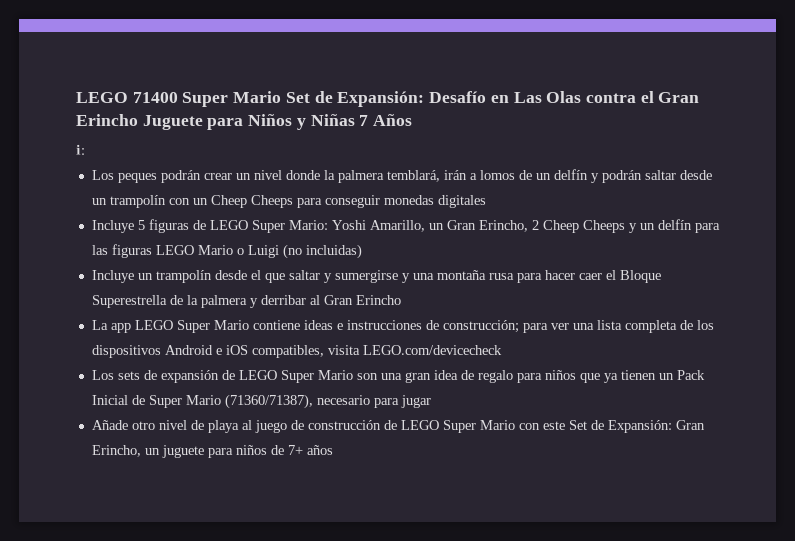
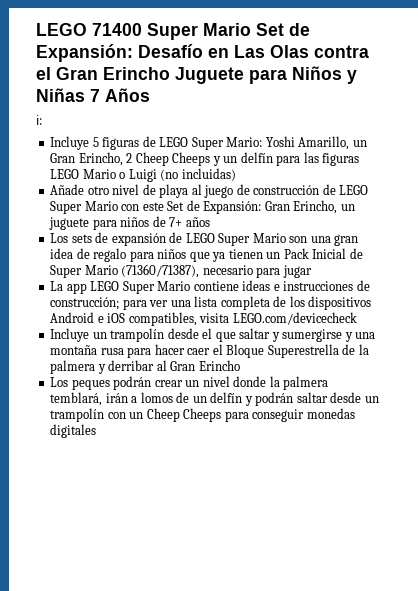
(85, 149) none -> [50,136,367,150] [50,152,360,166] [50,168,236,182] [50,184,369,198] [50,200,355,214] [49,216,210,230] [50,232,359,246] [50,248,363,262] [50,264,312,278] [50,280,370,294] [50,296,372,310] [50,312,357,326] [50,328,376,342] [50,344,369,358] [50,360,240,374] // Incluye 5 figuras de LEGO Super Mario: Yoshi Amarillo, un Gran Erincho, 2 Cheep Cheeps y un delfín para las figuras LEGO Mario o Luigi (no incluidas) // Añade otro nivel de playa al juego de construcción de LEGO Super Mario con este Set de Expansión: Gran Erincho, un juguete para niños de 7+ años // Los sets de expansión de LEGO Super Mario son una gran idea de regalo para niños que ya tienen un Pack Inicial de Super Mario (71360/71387), necesario para jugar // La app LEGO Super Mario contiene ideas e instrucciones de construcción; para ver una lista completa de los dispositivos Android e iOS compatibles, visita LEGO.com/devicecheck // Incluye un trampolín desde el que saltar y sumergirse y una montaña rusa para hacer caer el Bloque Superestrella de la palmera y derribar al Gran Erincho
[91,219,720,233] [91,244,362,259] [91,270,661,283] [91,295,401,308] [91,320,714,333] [91,345,502,358] [91,370,705,383] [91,394,431,409] [91,420,705,433] [91,445,333,458] // Incluye 5 figuras de LEGO Super Mario: Yoshi Amarillo, un Gran Erincho, 2 Cheep Cheeps y un delfín para las figuras LEGO Mario o Luigi (no incluidas) // Incluye un trampolín desde el que saltar y sumergirse y una montaña rusa para hacer caer el Bloque Superestrella de la palmera y derribar al Gran Erincho // La app LEGO Super Mario contiene ideas e instrucciones de construcción; para ver una lista completa de los dispositivos Android e iOS compatibles, visita LEGO.com/devicecheck // Los sets de expansión de LEGO Super Mario son una gran idea de regalo para niños que ya tienen un Pack Inicial de Super Mario (71360/71387), necesario para jugar // Añade otro nivel de playa al juego de construcción de LEGO Super Mario con este Set de Expansión: Gran Erincho, un juguete para niños de 7+ años -> (97, 431) none

